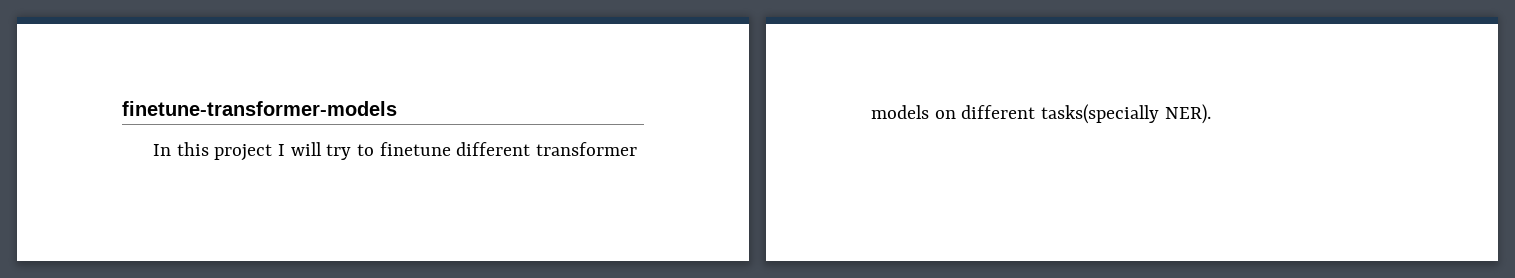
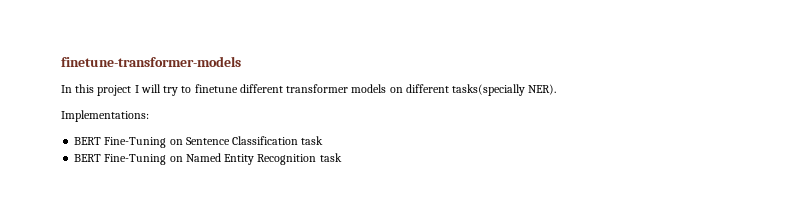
(1211, 114) none -> [61,110,149,122] [74,136,324,148] [74,153,342,165] // Implementations: // BERT Fine-Tuning on Sentence Classification task // BERT Fine-Tuning on Named Entity Recognition task

